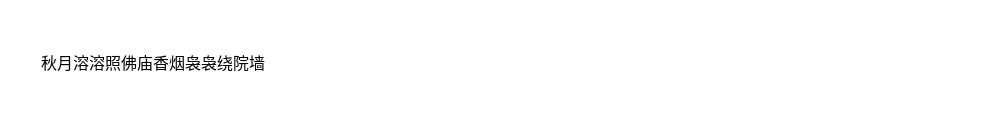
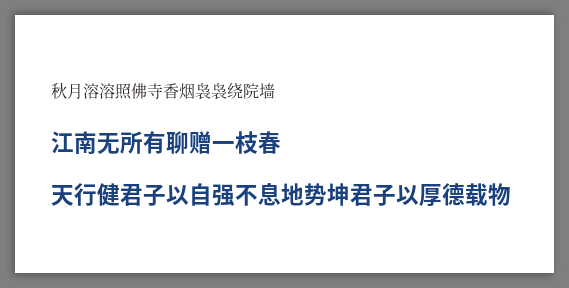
[137,55,153,71] 庙 -> [147,83,163,99] 寺
(265, 63) none -> [51,131,281,154] [51,182,511,207] // 江南无所有聊赠一枝春 // 天行健君子以自强不息地势坤君子以厚德载物

